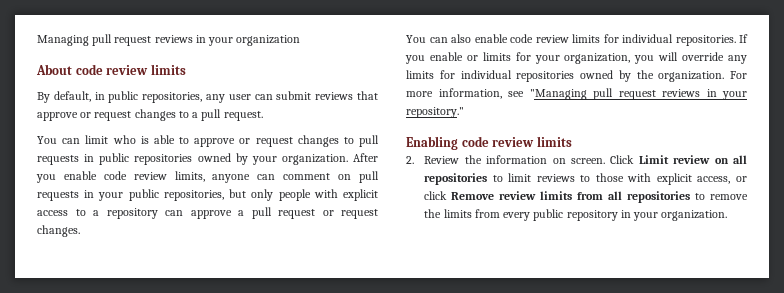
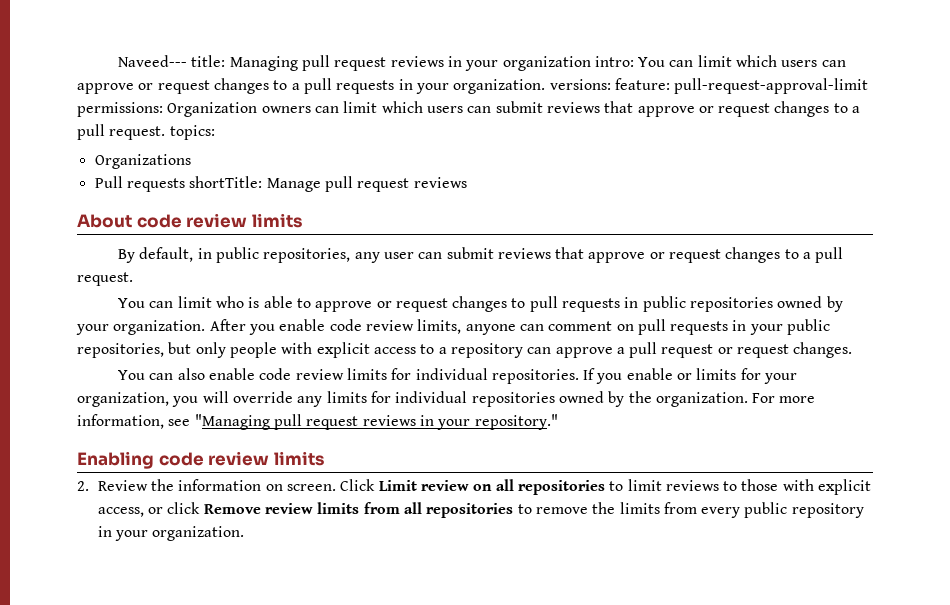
(37, 40) none -> [117,55,226,67] Naveed--- title:
(301, 40) none -> [594,55,846,67] [77,78,869,94] [77,101,861,117] [77,124,215,140] [94,154,191,169] [94,176,467,192] intro: You can limit which users can approve or request changes to a pull requests in your organization. versions: feature: pull-request-approval-limit permissions: Organization owners can limit which users can submit reviews that approve or request changes to a pull request. topics: // Organizations // Pull requests shortTitle: Manage pull request reviews

